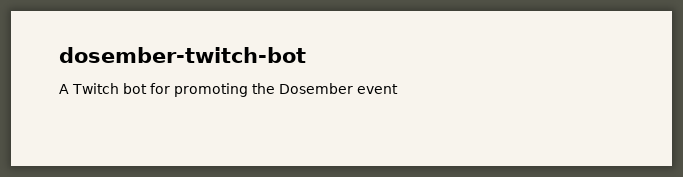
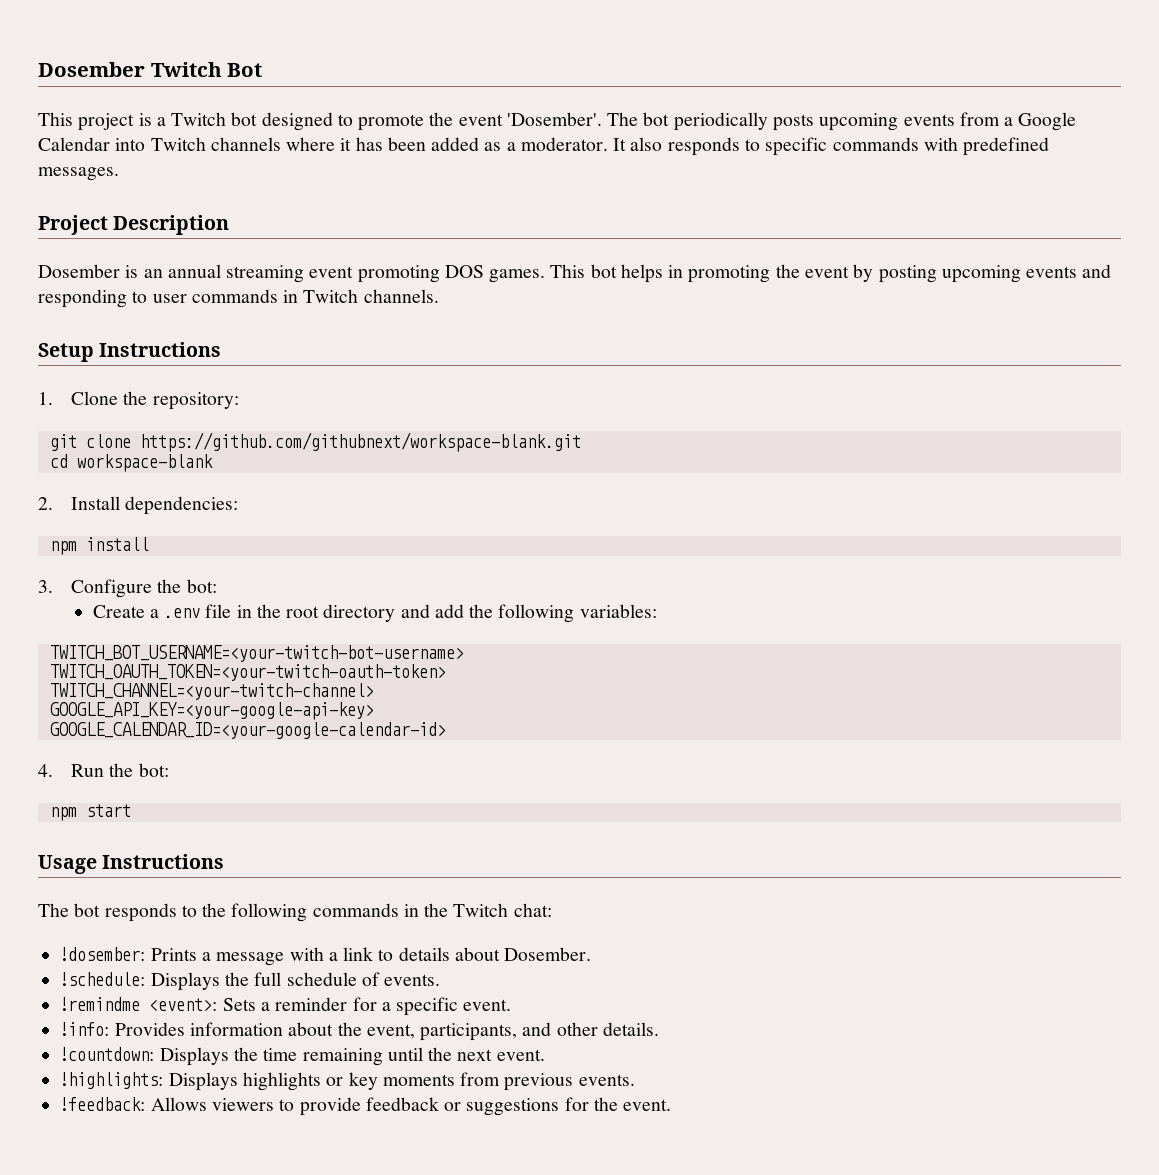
[59,47,306,63] [59,83,398,97] dosember-twitch-bot // A Twitch bot for promoting the Dosember event -> [38,62,263,77] [38,112,1077,131] [38,137,1050,156] [38,167,119,181] [38,215,230,235] [38,264,1112,283] [38,289,439,308] [38,342,222,362] [38,391,239,410] [49,432,581,452] [49,454,213,472] [38,496,239,515] [49,537,149,555] [38,579,217,598] [92,604,657,623] [49,645,464,662] [49,664,446,681] [49,683,374,700] [49,702,374,720] [49,722,446,739] [38,763,169,777] [49,804,131,821] [38,854,225,874] [38,903,552,922] [59,947,592,966] [59,972,441,991] [59,997,512,1016] [59,1022,659,1041] [59,1047,545,1066] [59,1072,635,1091] [59,1097,672,1116] Dosember Twitch Bot // This project is a Twitch bot designed to promote the event 'Dosember'. The bot periodically posts upcoming events from a Google Calendar into Twitch channels where it has been added as a moderator. It also responds to specific commands with predefined messages. // Project Description // Dosember is an annual streaming event promoting DOS games. This bot helps in promoting the event by posting upcoming events and responding to user commands in Twitch channels. // Setup Instructions // 1. Clone the repository: // git clone https://github.com/githubnext/workspace-blank.git // cd workspace-blank // 2. Install dependencies: // npm install // 3. Configure the bot: // Create a .env file in the root directory and add the following variables: // TWITCH_BOT_USERNAME=<your-twitch-bot-username> // TWITCH_OAUTH_TOKEN=<your-twitch-oauth-token> // TWITCH_CHANNEL=<your-twitch-channel> // GOOGLE_API_KEY=<your-google-api-key> // GOOGLE_CALENDAR_ID=<your-google-calendar-id> // 4. Run the bot: // npm start // Usage Instructions // The bot responds to the following commands in the Twitch chat: // !dosember: Prints a message with a link to details about Dosember. // !schedule: Displays the full schedule of events. // !remindme <event>: Sets a reminder for a specific event. // !info: Provides information about the event, participants, and other details. // !countdown: Displays the time remaining until the next event. // !highlights: Displays highlights or key moments from previous events. // !feedback: Allows viewers to provide feedback or suggestions for the event.

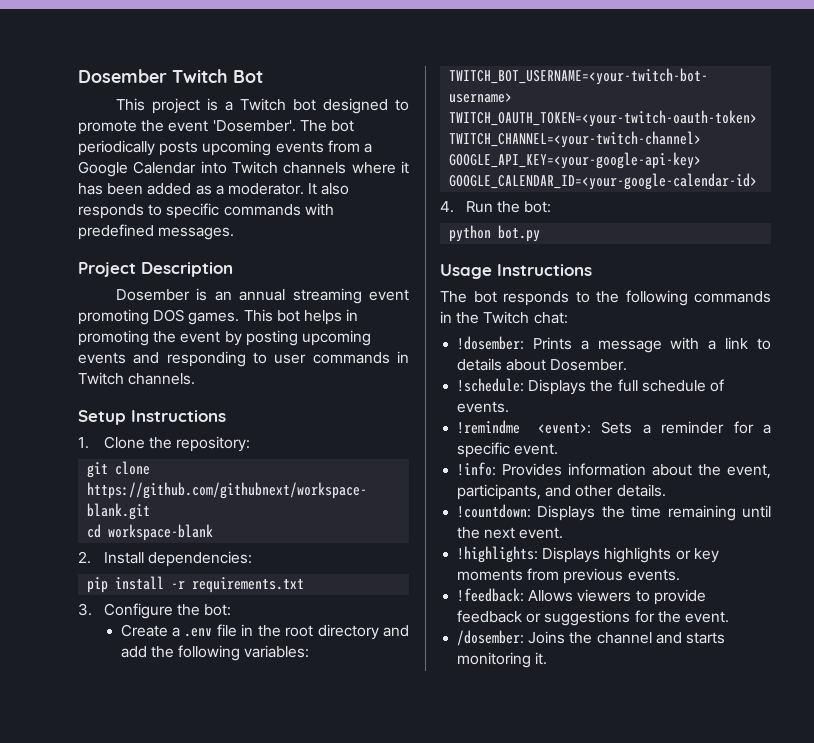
[49,541,77,555] npm -> [87,577,109,593] pip
(149, 544) none -> [171,577,305,593] -r requirements.txt
[49,804,131,821] npm start -> [449,225,541,242] python bot.py
(672, 1105) none -> [457,630,725,646] [457,652,548,668] // /dosember: Joins the channel and starts monitoring it.

